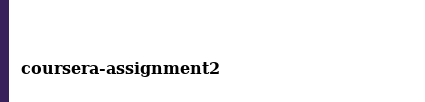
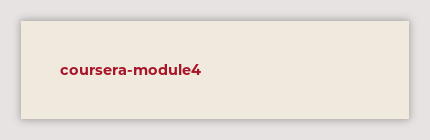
[21,62,220,77] coursera-assignment2 -> [60,64,201,75] coursera-module4

